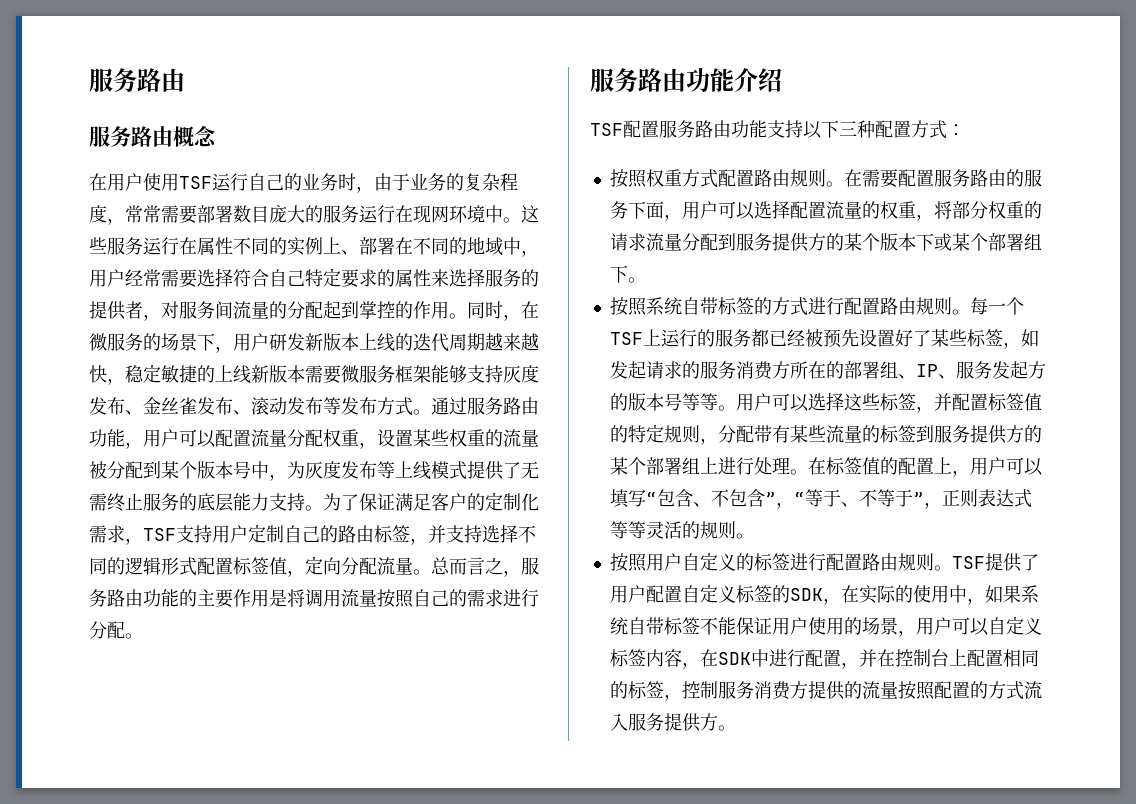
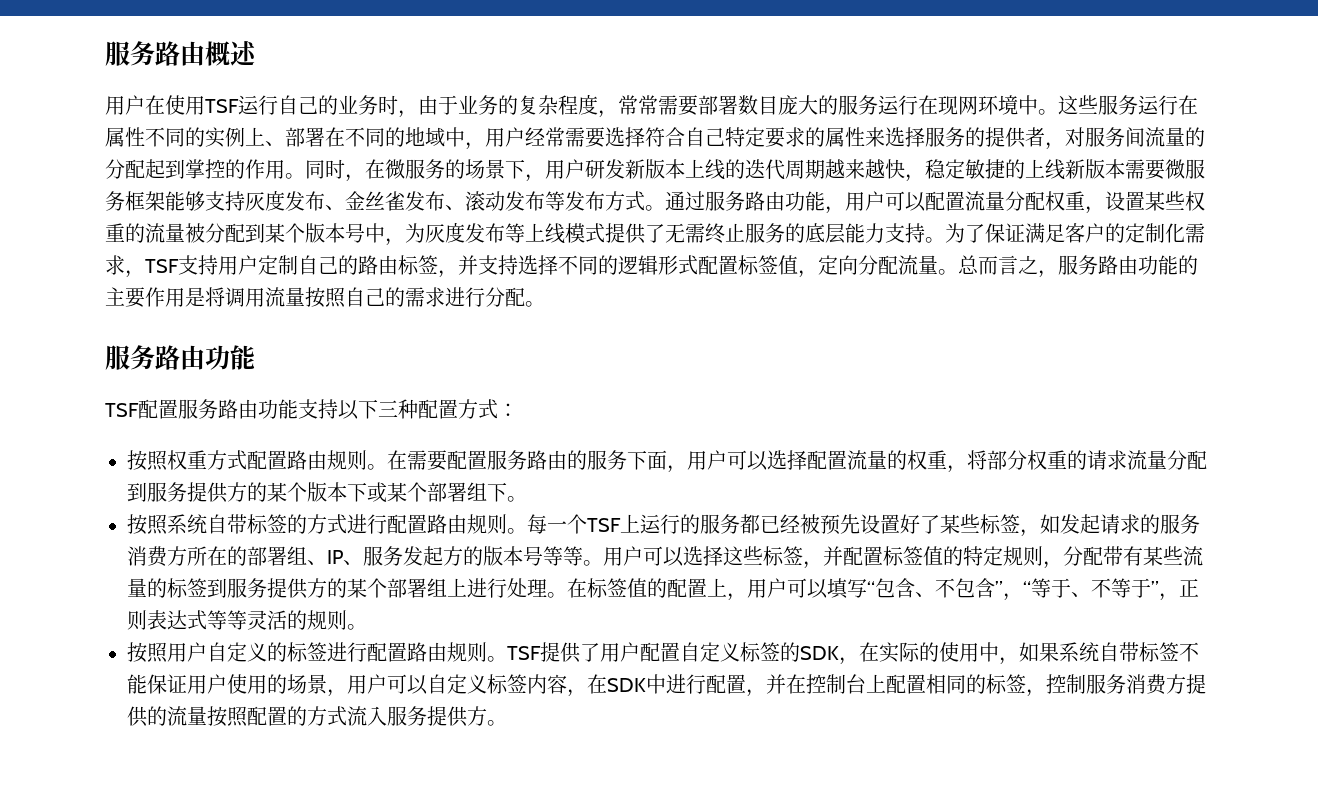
[89,68,185,93] [89,125,217,147] [89,173,143,191] 服务路由 // 服务路由概念 // 在用户 -> [105,41,257,66] [105,95,165,115] 服务路由概述 // 用户在
[734,68,782,92] 介绍 -> (255, 357) none

